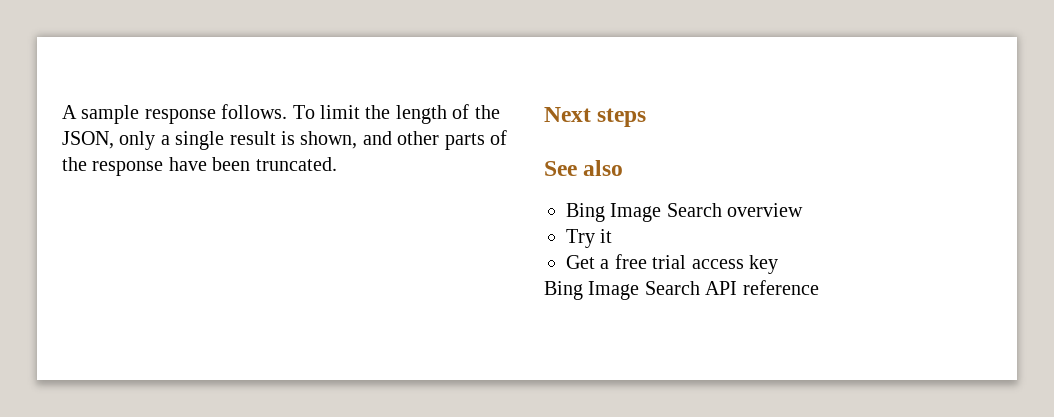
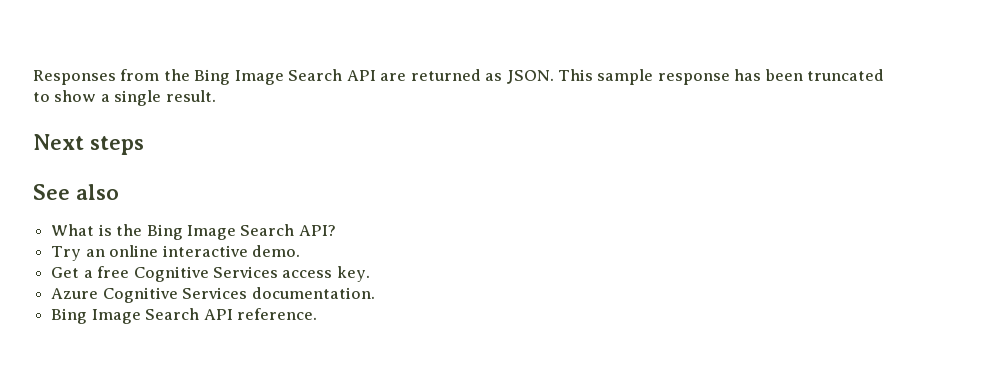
[62,104,500,124] [62,130,507,150] [62,157,337,176] A sample response follows. To limit the length of the JSON, only a single result is shown, and other parts of the response have been truncated. -> [33,69,885,85] [33,90,216,106] Responses from the Bing Image Search API are returned as JSON. This sample response has been truncated to show a single result.
[566,203,804,222] Bing Image Search overview -> [51,224,336,240] What is the Bing Image Search API?
[600,229,613,243] it -> [85,245,300,257] an online interactive demo.
[652,255,778,274] [544,280,819,300] trial access key // Bing Image Search API reference -> [133,266,370,282] [51,287,375,303] [51,308,317,324] Cognitive Services access key. // Azure Cognitive Services documentation. // Bing Image Search API reference.

